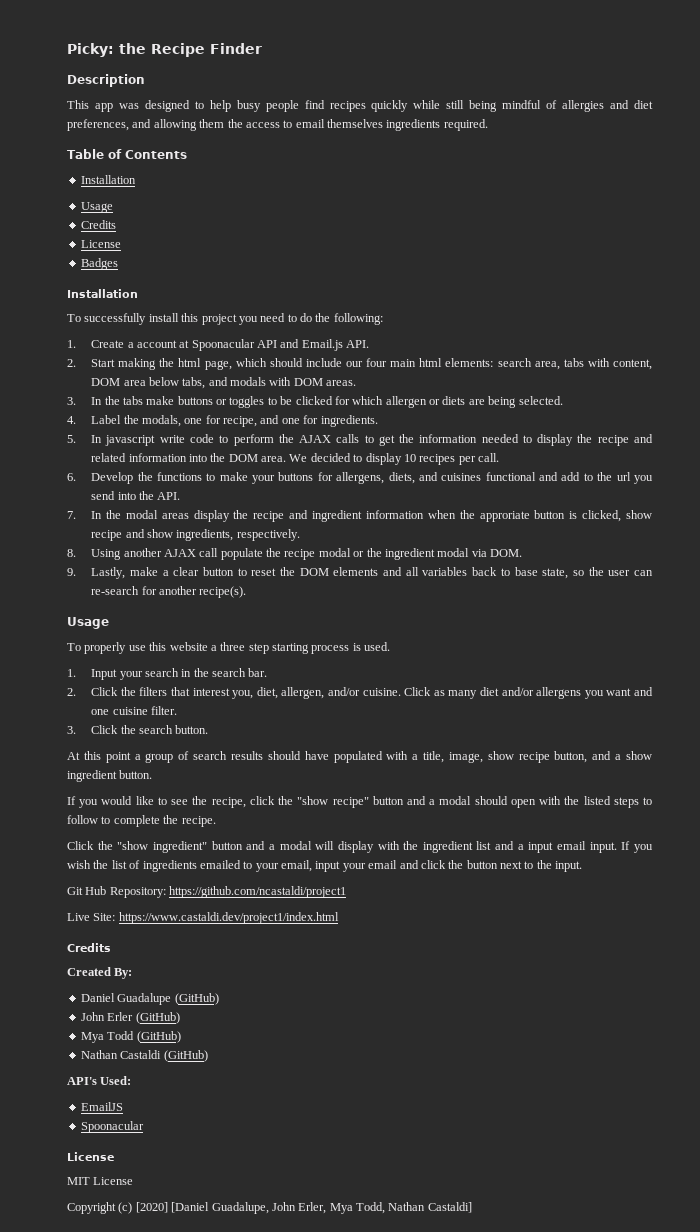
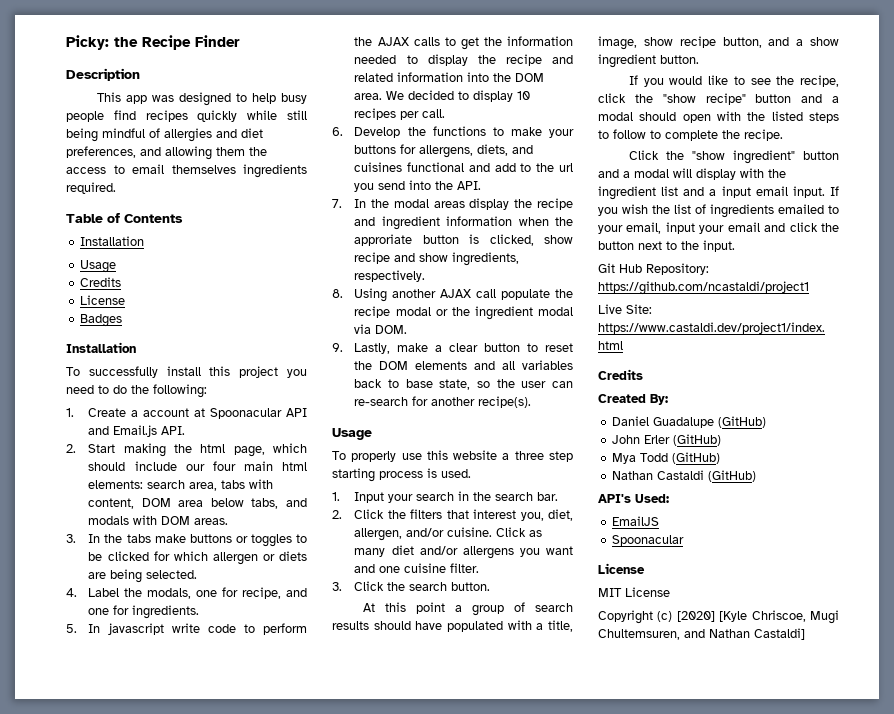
[171,1202,385,1214] [Daniel Guadalupe, John Erler, Mya Todd, -> [719,610,839,624] [598,629,705,640] [Kyle Chriscoe, Mugi Chultemsuren, and

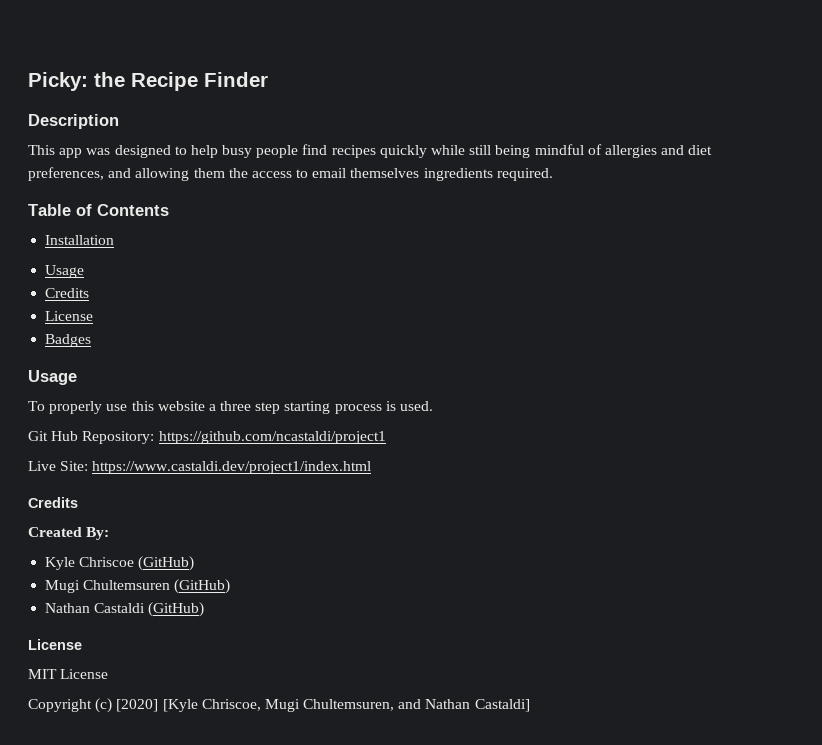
[66,342,136,353] [66,366,307,378] [66,384,207,398] [66,408,307,419] [88,425,186,437] [66,443,307,457] [88,461,307,471] [88,479,274,491] [88,498,307,509] [88,515,229,525] [66,534,307,547] [88,551,307,565] [88,569,198,583] [66,587,307,599] [88,605,200,619] [66,623,307,635] [354,36,573,50] [354,54,573,66] [354,72,545,82] [354,90,531,102] [354,108,446,120] [332,126,574,138] [354,144,534,158] [354,162,573,172] [354,180,482,192] [332,198,573,210] [354,216,573,230] [354,234,573,246] [354,252,520,266] [354,270,426,282] [332,288,573,302] [354,306,573,320] [354,324,408,334] [332,343,573,354] [354,360,573,370] [354,379,573,390] [354,396,532,408] // Installation // To successfully install this project you need to do the following: // 1. Create a account at Spoonacular API and Email.js API. // 2. Start making the html page, which should include our four main html elements: search area, tabs with content, DOM area below tabs, and modals with DOM areas. // 3. In the tabs make buttons or toggles to be clicked for which allergen or diets are being selected. // 4. Label the modals, one for recipe, and one for ingredients. // 5. In javascript write code to perform the AJAX calls to get the information needed to display the recipe and related information into the DOM area. We decided to display 10 recipes per call. // 6. Develop the functions to make your buttons for allergens, diets, and cuisines functional and add to the url you send into the API. // 7. In the modal areas display the recipe and ingredient information when the approriate button is clicked, show recipe and show ingredients, respectively. // 8. Using another AJAX call populate the recipe modal or the ingredient modal via DOM. // 9. Lastly, make a clear button to reset the DOM elements and all variables back to base state, so the user can re-search for another recipe(s). -> (92, 340) none
[332,491,559,503] [332,509,573,521] [354,527,543,541] [354,545,573,559] [354,563,480,573] [332,581,491,591] [362,602,573,616] [332,620,573,632] [598,36,839,50] [598,54,699,68] [628,75,839,87] [598,93,839,105] [598,111,839,123] [598,129,783,141] [628,150,839,164] [598,168,786,180] [598,186,839,200] [598,204,839,218] [598,222,839,234] [598,240,735,252] // 1. Input your search in the search bar. // 2. Click the filters that interest you, diet, allergen, and/or cuisine. Click as many diet and/or allergens you want and one cuisine filter. // 3. Click the search button. // At this point a group of search results should have populated with a title, image, show recipe button, and a show ingredient button. // If you would like to see the recipe, click the "show recipe" button and a modal should open with the listed steps to follow to complete the recipe. // Click the "show ingredient" button and a modal will display with the ingredient list and a input email input. If you wish the list of ingredients emailed to your email, input your email and click the button next to the input. -> (434, 406) none
[612,416,767,428] [612,434,722,446] [612,453,669,464] Daniel Guadalupe (GitHub) // John Erler (GitHub) // Mya Todd -> [45,556,195,571] [45,580,171,593] Kyle Chriscoe (GitHub) // Mugi Chultemsuren
[598,494,669,503] [612,516,660,526] [612,535,685,546] // API's Used: // EmailJS // Spoonacular -> (205, 609) none

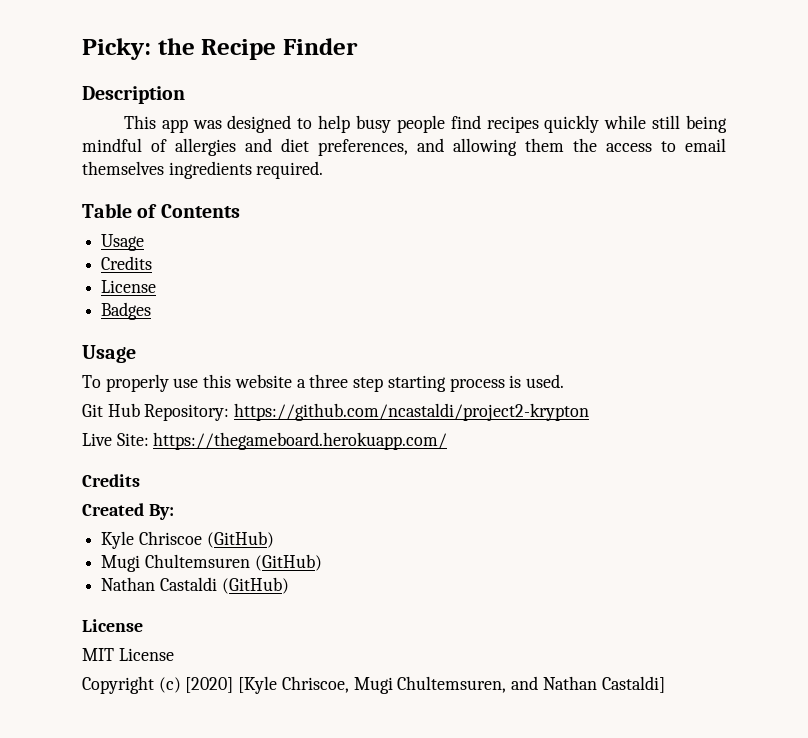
[45,235,115,245] // Installation -> (240, 211) none
[158,431,386,444] https://github.com/ncastaldi/project1 -> [234,403,590,421] https://github.com/ncastaldi/project2-krypton
[92,461,372,474] https://www.castaldi.dev/project1/index.html -> [153,432,448,450] https://thegameboard.herokuapp.com/

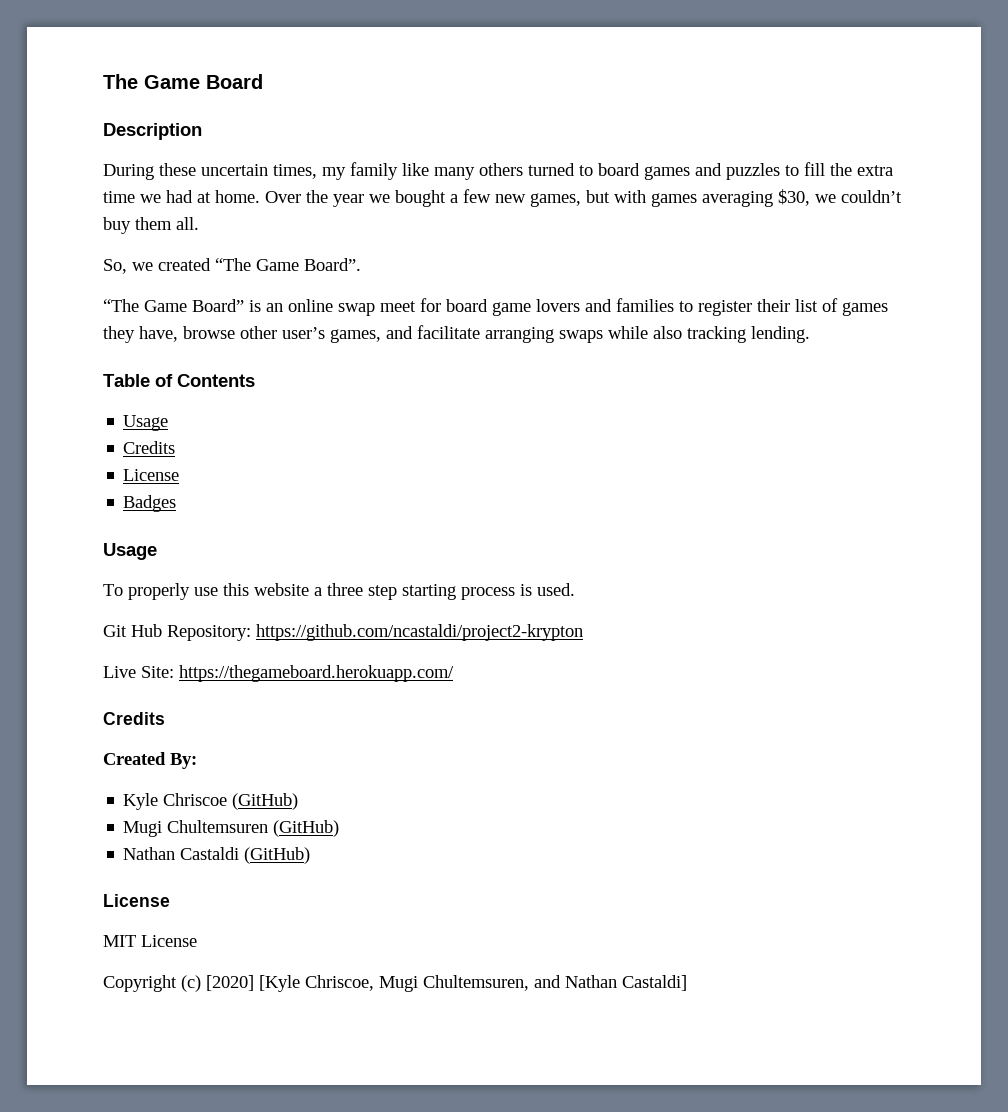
[82,38,358,60] [82,86,185,104] [123,115,727,133] [82,138,726,156] [82,161,324,179] Picky: the Recipe Finder // Description // This app was designed to help busy people find recipes quickly while still being mindful of allergies and diet preferences, and allowing them the access to email themselves ingredients required. -> [103,74,263,89] [103,123,202,140] [103,162,893,180] [103,189,902,207] [103,217,199,234] [103,258,361,274] [103,298,888,316] [103,325,810,343] The Game Board // Description // During these uncertain times, my family like many others turned to board games and puzzles to fill the extra time we had at home. Over the year we bought a few new games, but with games averaging $30, we couldn’t buy them all. // So, we created “The Game Board”. // “The Game Board” is an online swap meet for board game lovers and families to register their list of games they have, browse other user’s games, and facilitate arranging swaps while also tracking lending.

